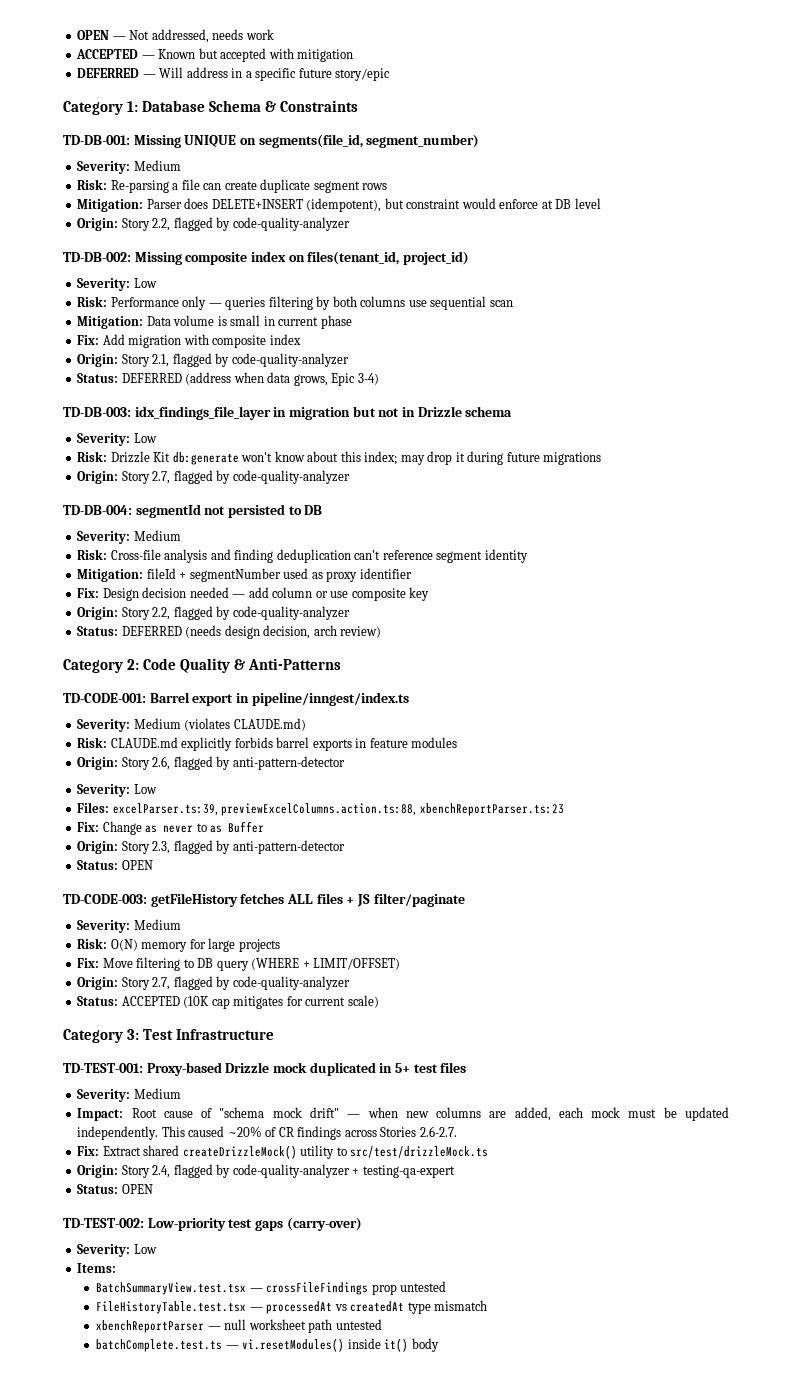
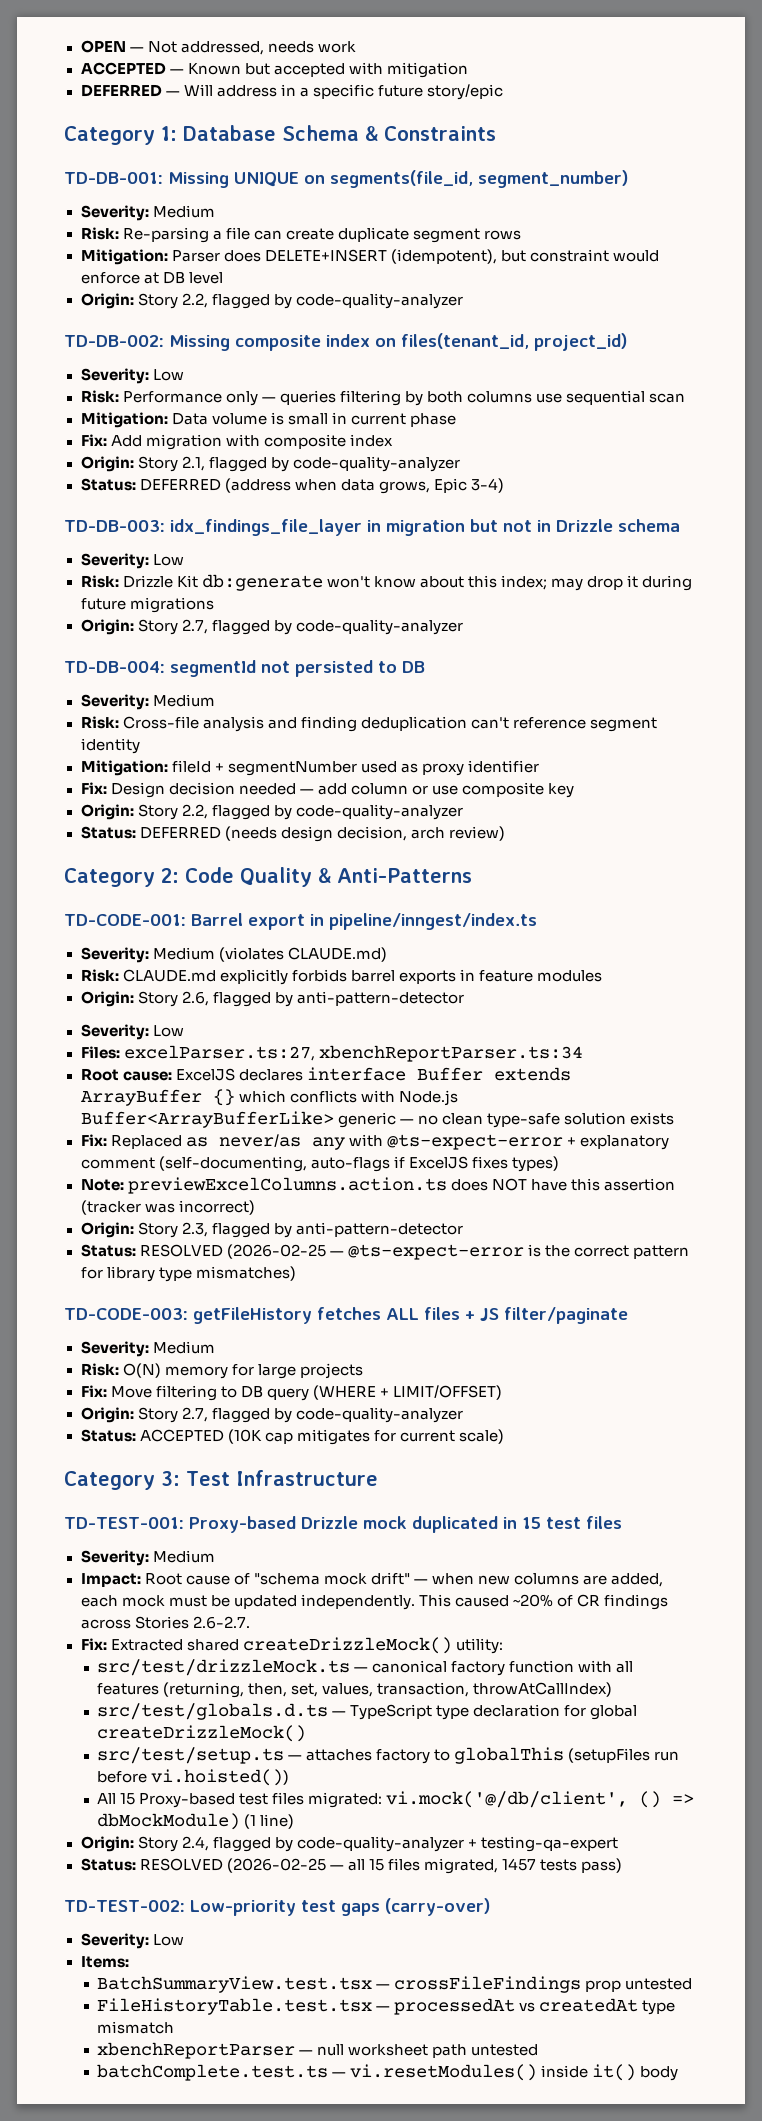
[112,803,564,816] [77,821,265,835] excelParser.ts:39, previewExcelColumns.action.ts:88, xbenchReportParser.ts:23 // Fix: Change as never to as Buffer -> [123,1045,583,1062] [80,1067,571,1081] [80,1089,458,1106] [80,1111,674,1128] [80,1134,669,1150] [80,1156,559,1172] [80,1177,675,1194] [80,1200,255,1215] excelParser.ts:27, xbenchReportParser.ts:34 // Root cause: ExcelJS declares interface Buffer extends ArrayBuffer {} which conflicts with Node.js Buffer<ArrayBufferLike> generic — no clean type-safe solution exists // Fix: Replaced as never/as any with @ts-expect-error + explanatory comment (self-documenting, auto-flags if ExcelJS fixes types) // Note: previewExcelColumns.action.ts does NOT have this assertion (tracker was incorrect)
[121,860,153,870] OPEN -> [139,1244,689,1260] [80,1266,296,1282] RESOLVED (2026-02-25 — @ts-expect-error is the correct pattern for library type mismatches)
[394,1063,410,1073] 5+ -> [521,1517,541,1529] 15
[102,1146,141,1156] Extract -> [110,1639,183,1651] Extracted
[300,1145,489,1159] utility to src/test/drizzleMock.ts -> [455,1638,503,1654] [97,1659,634,1676] [97,1682,613,1698] [97,1703,638,1720] [97,1725,307,1742] [97,1747,680,1764] [97,1769,290,1786] [97,1791,695,1808] [97,1813,295,1830] utility: // src/test/drizzleMock.ts — canonical factory function with all features (returning, then, set, values, transaction, throwAtCallIndex) // src/test/globals.d.ts — TypeScript type declaration for global createDrizzleMock() // src/test/setup.ts — attaches factory to globalThis (setupFiles run before vi.hoisted()) // All 15 Proxy-based test files migrated: vi.mock('@/db/client', () => dbMockModule) (1 line)
[121,1184,153,1194] OPEN -> [139,1858,622,1874] RESOLVED (2026-02-25 — all 15 files migrated, 1457 tests pass)

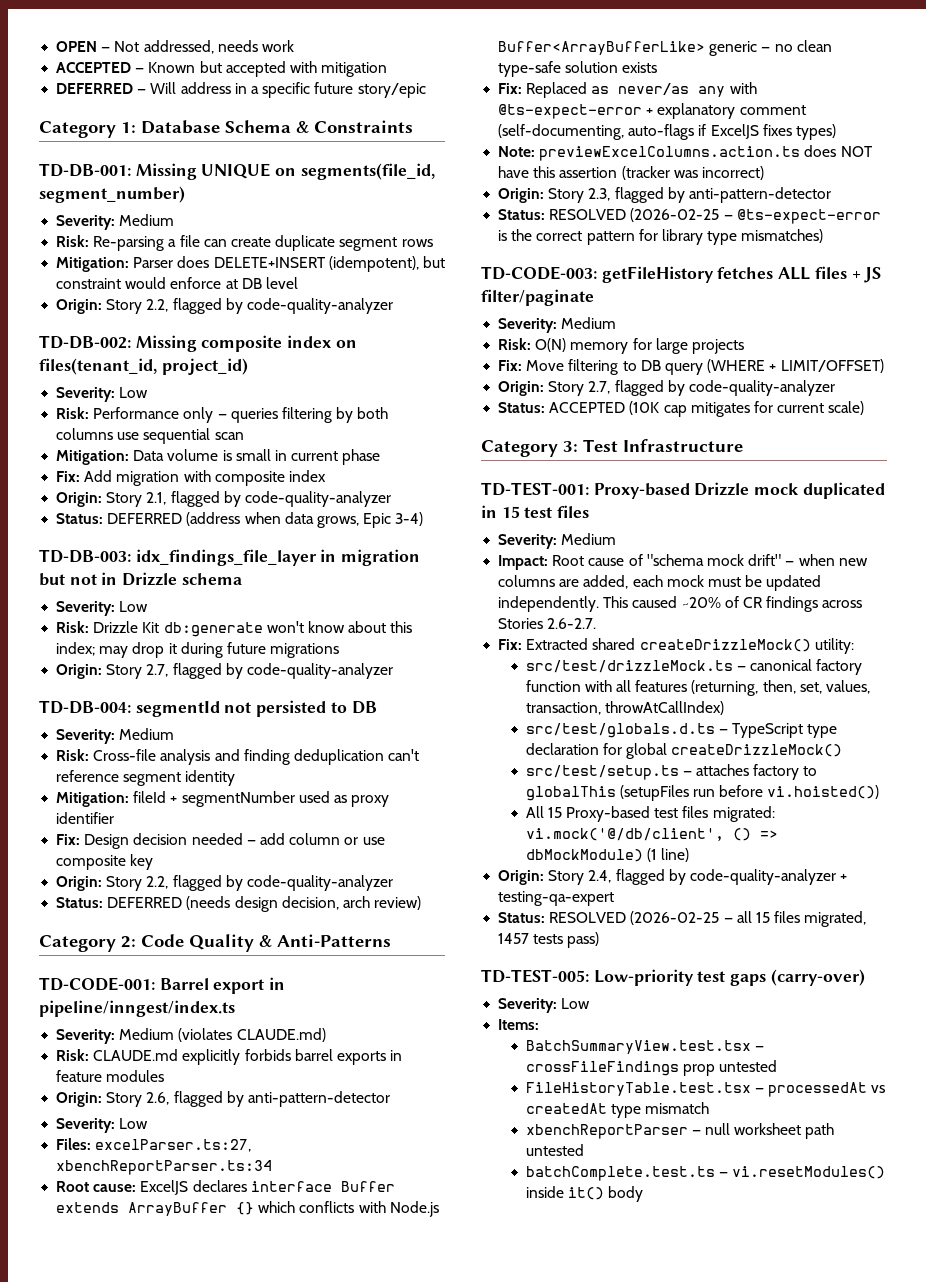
[64,1900,185,1912] TD-TEST-002: -> [481,969,589,983] TD-TEST-005:

